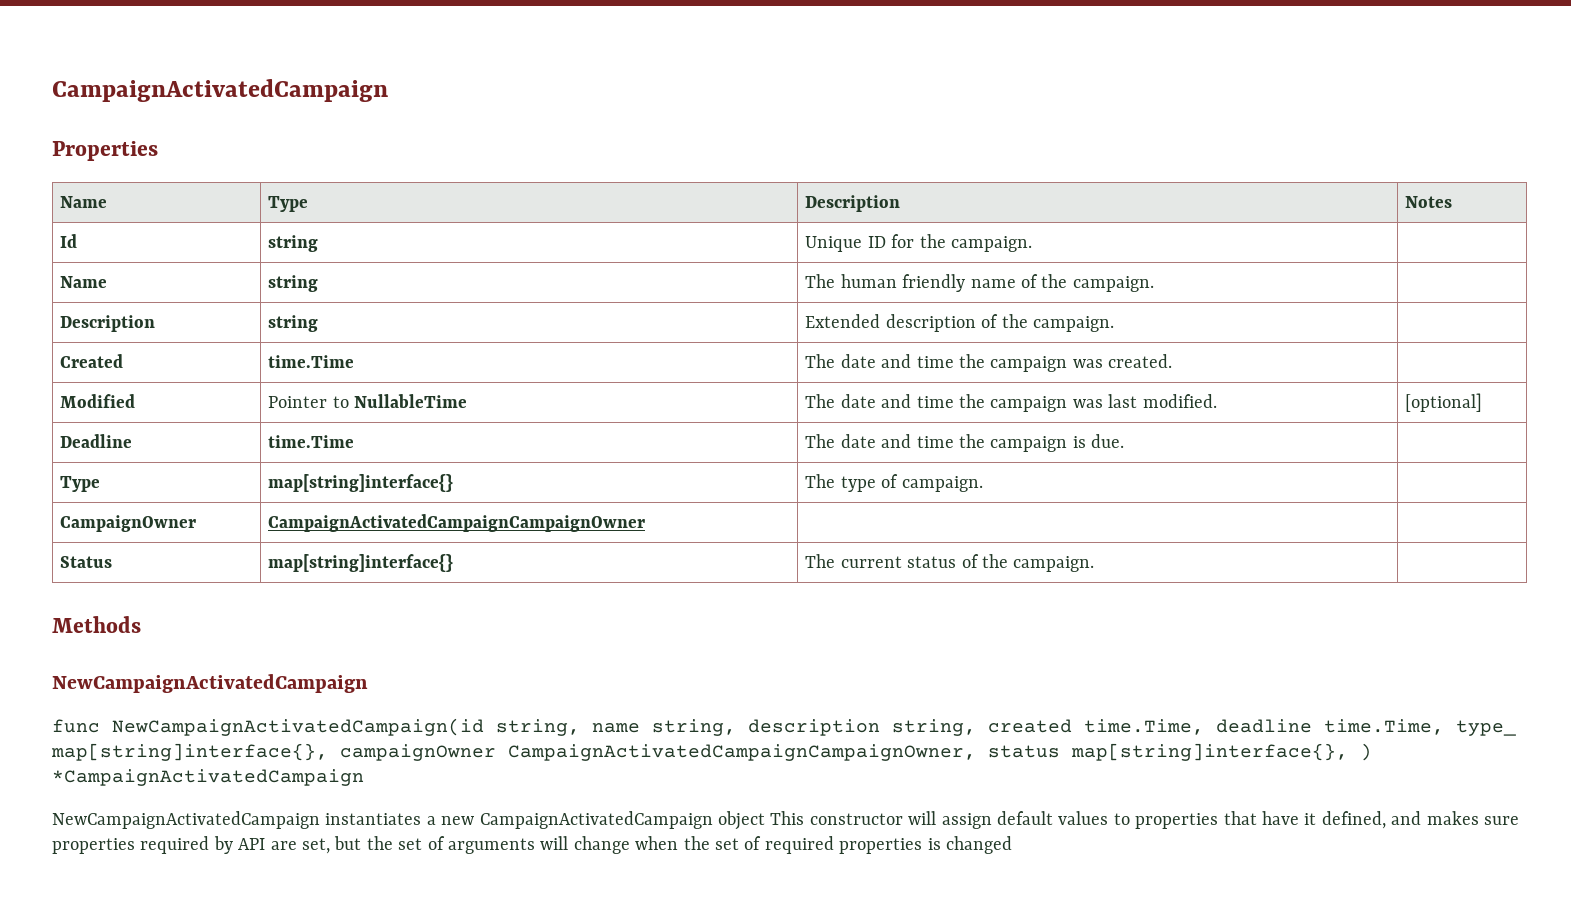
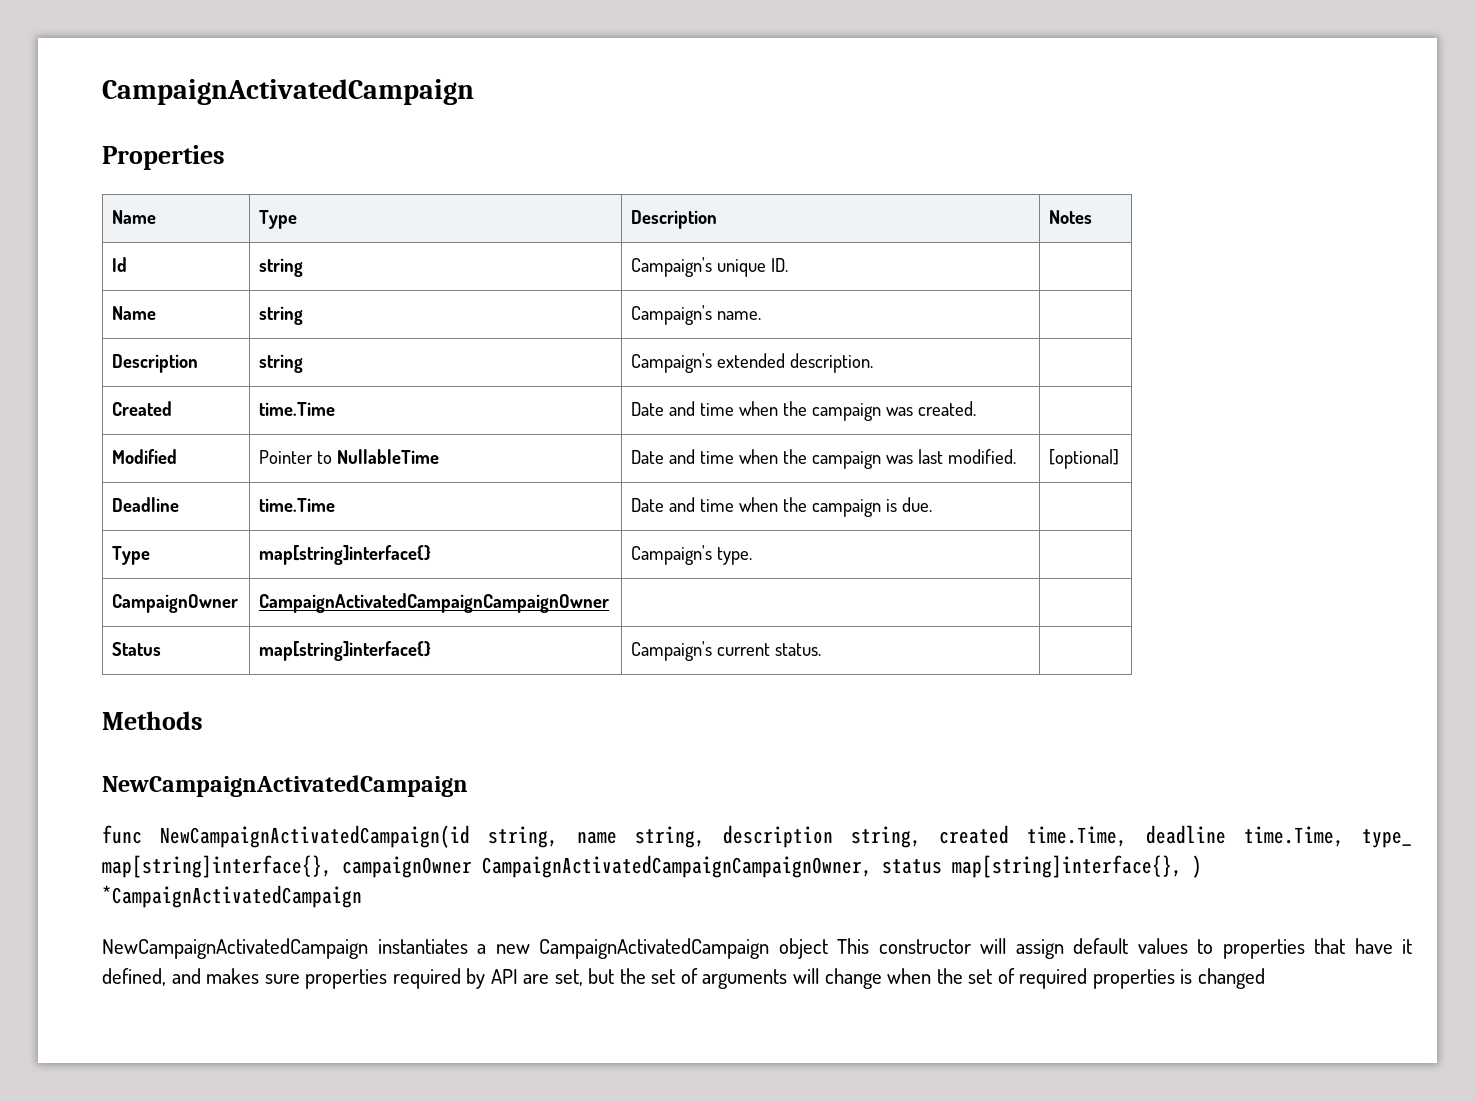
[805,234,1033,252] [60,276,108,288] [268,275,319,292] [805,274,1154,292] [60,315,156,332] [268,315,319,332] [805,314,1115,332] Unique ID for the campaign. | // Name | string | The human friendly name of the campaign. | // Description | string | Extended description of the campaign. -> [631,257,789,277] [112,306,157,320] [259,306,304,325] [631,305,762,325] [112,354,199,373] [259,354,304,373] [631,353,874,373] Campaign's unique ID. | // Name | string | Campaign's name. | // Description | string | Campaign's extended description.
[805,354,954,368] The date and time -> [631,401,779,416] Date and time when
[805,394,954,408] The date and time -> [631,449,779,464] Date and time when
[805,434,954,448] The date and time -> [631,497,779,512] Date and time when
[805,474,983,492] The type of campaign. -> [631,545,753,565] Campaign's type.
[805,554,1095,572] The current status of the campaign. -> [631,641,822,661] Campaign's current status.

